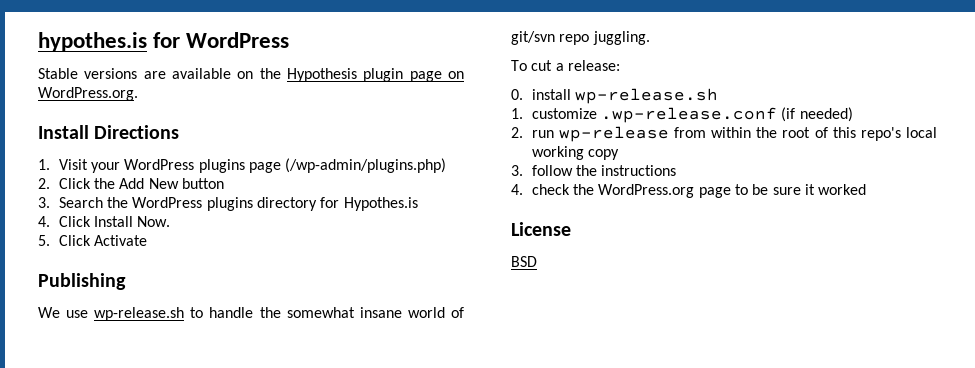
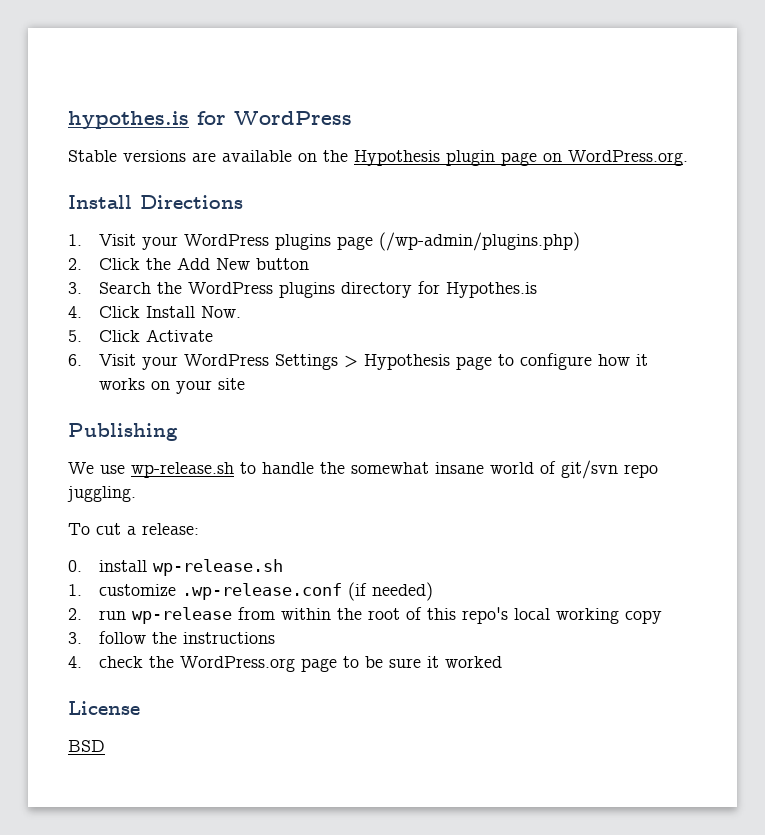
(147, 240) none -> [68,353,649,370] [99,378,246,394] // 6. Visit your WordPress Settings > Hypothesis page to configure how it works on your site

